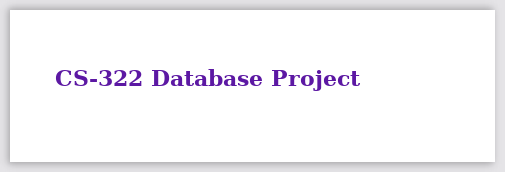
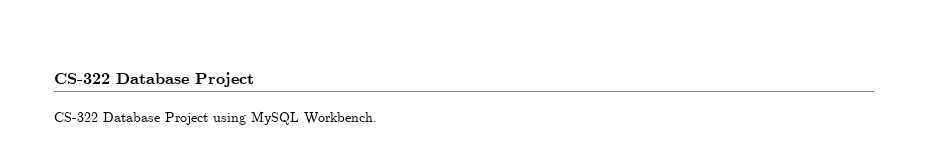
[55,69,362,91] CS-322 Database Project -> [54,72,254,87] [54,111,377,125] CS-322 Database Project // CS-322 Database Project using MySQL Workbench.

